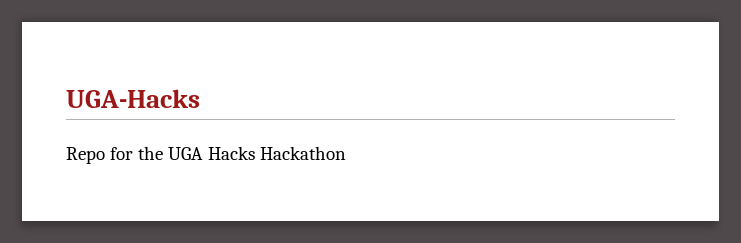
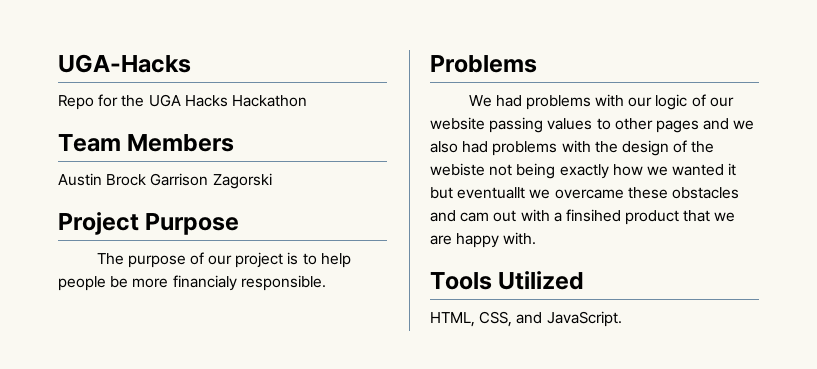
(346, 153) none -> [58,134,235,152] [58,173,272,189] [58,212,240,235] [96,252,351,268] [58,275,326,291] [430,55,537,73] [468,94,734,110] [430,117,755,133] [430,140,715,156] [430,163,737,179] [430,187,739,199] [430,209,736,225] [430,232,537,248] [430,271,585,290] [430,311,622,327] // Team Members // Austin Brock Garrison Zagorski // Project Purpose // The purpose of our project is to help people be more financialy responsible. // Problems // We had problems with our logic of our website passing values to other pages and we also had problems with the design of the webiste not being exactly how we wanted it but eventuallt we overcame these obstacles and cam out with a finsihed product that we are happy with. // Tools Utilized // HTML, CSS, and JavaScript.

